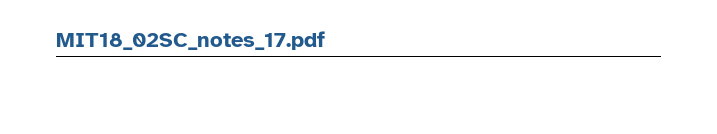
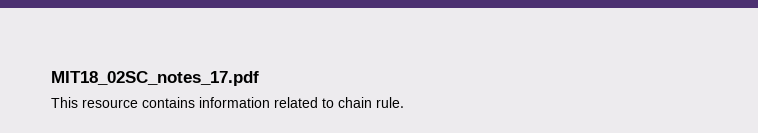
(325, 40) none -> [51,97,404,108] // This resource contains information related to chain rule.

